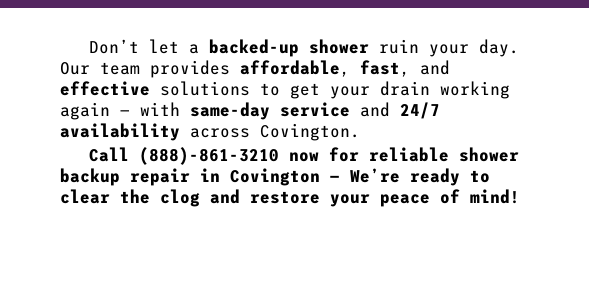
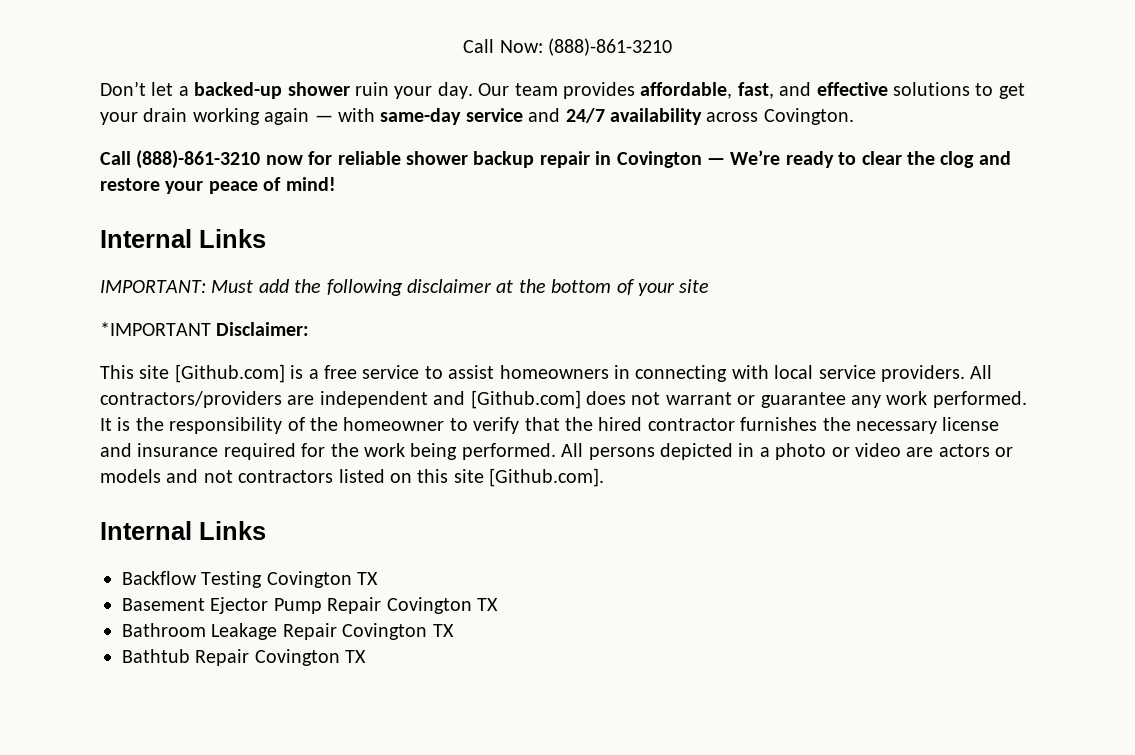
(89, 46) none -> [463,38,672,56] Call Now: (888)-861-3210 //
(520, 196) none -> [100,229,266,248] [100,279,710,296] [100,322,310,336] [100,364,993,383] [100,390,1027,409] [100,417,1000,434] [100,443,1014,460] [100,468,605,487] [100,521,266,540] [122,571,379,588] [122,597,498,614] [122,623,454,640] [122,649,367,666] // Internal Links // IMPORTANT: Must add the following disclaimer at the bottom of your site // *IMPORTANT Disclaimer: // This site [Github.com] is a free service to assist homeowners in connecting with local service providers. All contractors/providers are independent and [Github.com] does not warrant or guarantee any work performed. It is the responsibility of the homeowner to verify that the hired contractor furnishes the necessary license and insurance required for the work being performed. All persons depicted in a photo or video are actors or models and not contractors listed on this site [Github.com]. // Internal Links // Backflow Testing Covington TX // Basement Ejector Pump Repair Covington TX // Bathroom Leakage Repair Covington TX // Bathtub Repair Covington TX

